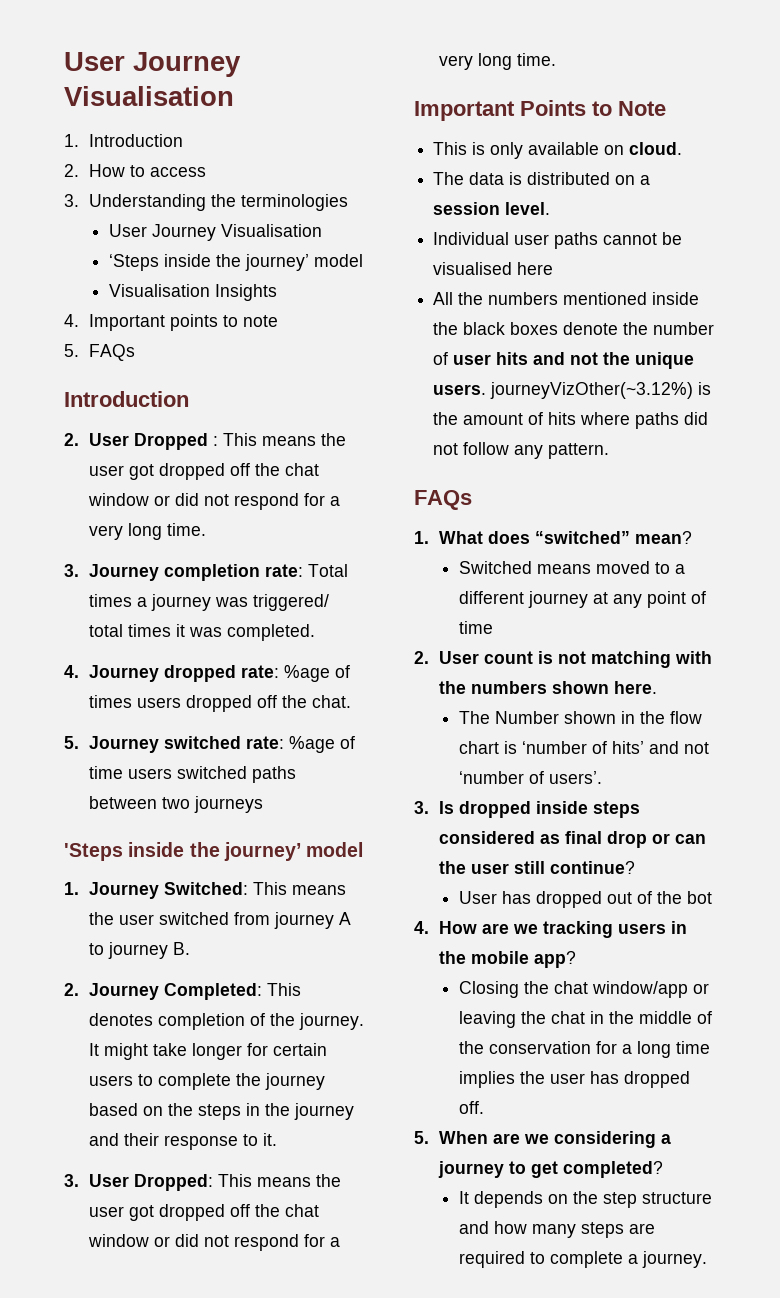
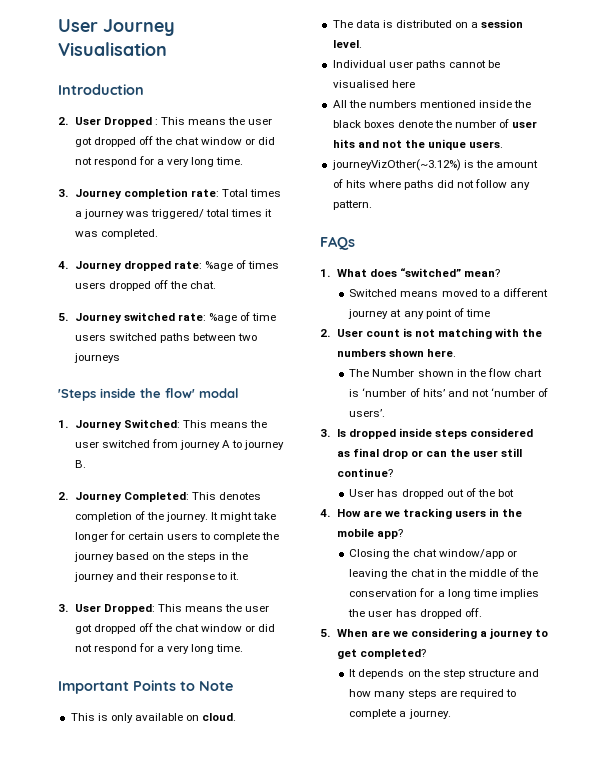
[64,52,241,77] [64,86,234,106] [64,134,184,147] [64,164,207,177] [64,194,349,211] [108,224,322,241] [108,254,363,271] [108,284,277,301] [64,314,279,331] [64,344,136,361] User Journey Visualisation // 1. Introduction // 2. How to access // 3. Understanding the terminologies // User Journey Visualisation // ‘Steps inside the journey’ model // Visualisation Insights // 4. Important points to note // 5. FAQs -> [58,19,175,36] [58,42,167,56] User Journey Visualisation
[223,842,364,861] journey’ model -> [165,388,239,398] flow' modal
(487, 389) none -> (504, 144) //

